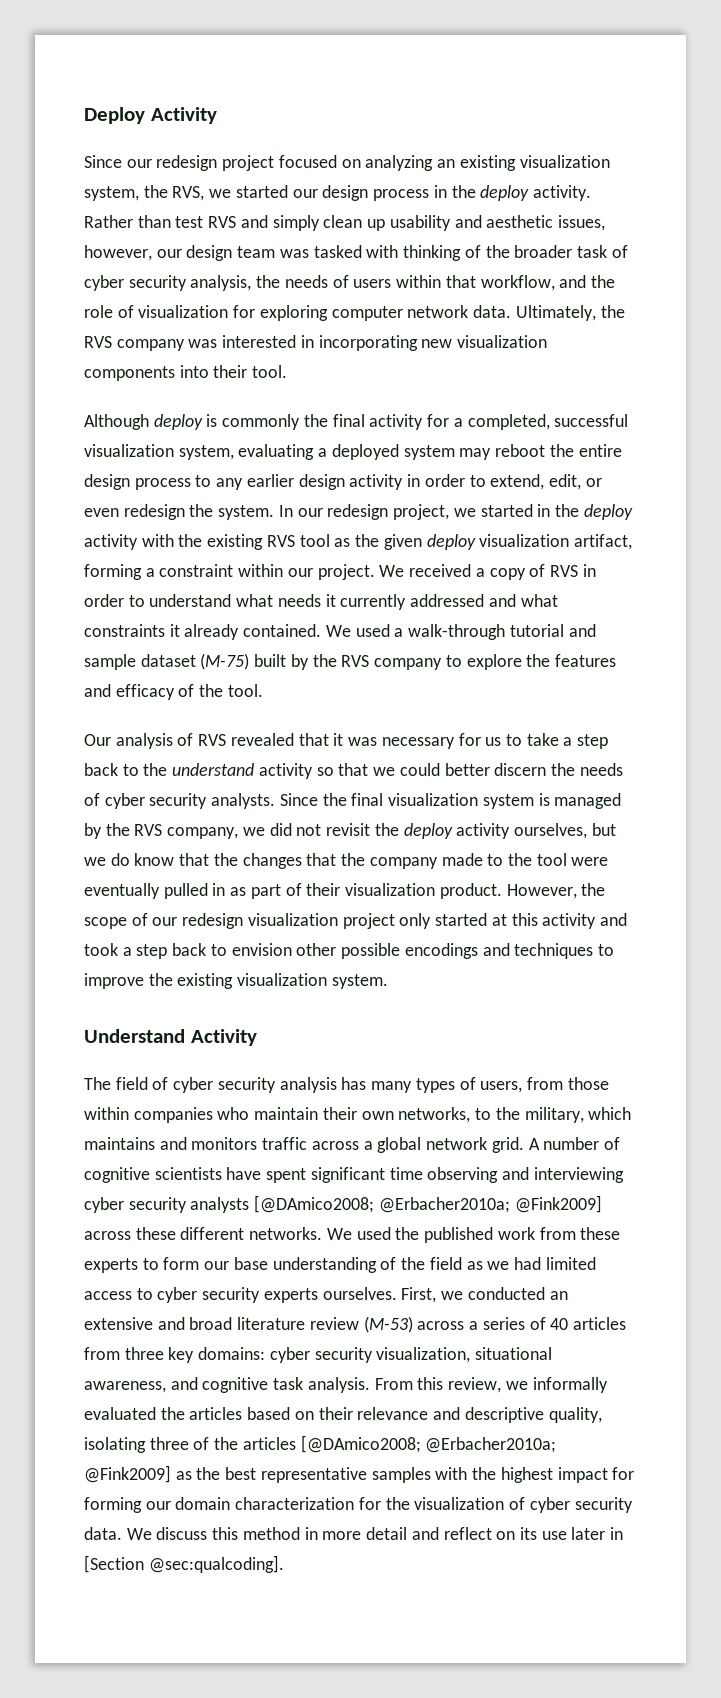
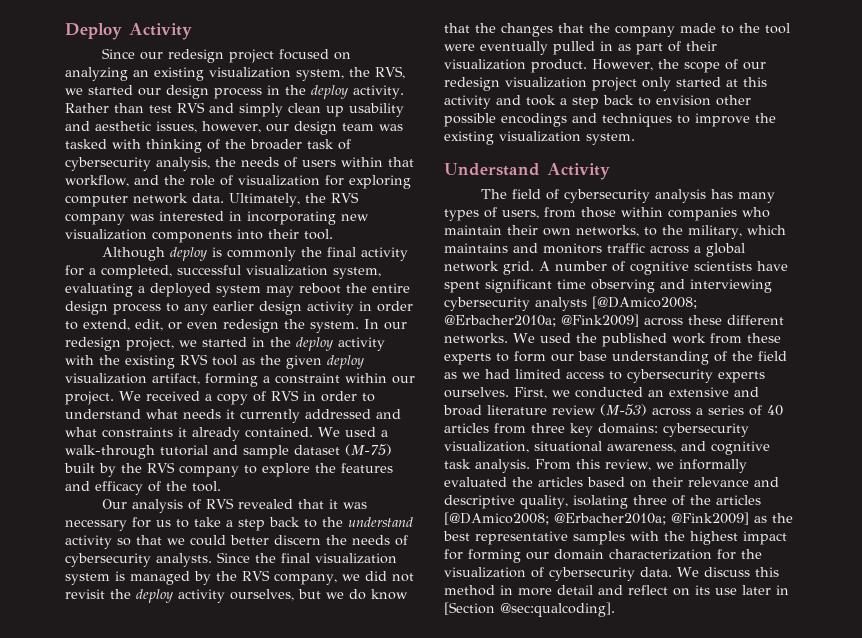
[84,275,187,291] cyber security -> [65,157,151,171] cybersecurity
[104,793,208,809] cyber security -> [65,553,151,567] cybersecurity
[173,1077,276,1093] cyber security -> [564,189,651,203] cybersecurity
[84,1197,187,1213] cyber security -> [444,297,530,311] cybersecurity
[157,1287,261,1303] cyber security -> [627,369,713,383] cybersecurity
[269,1347,373,1363] cyber security -> [663,423,749,437] cybersecurity
[529,1497,633,1513] cyber security -> [549,567,635,581] cybersecurity

